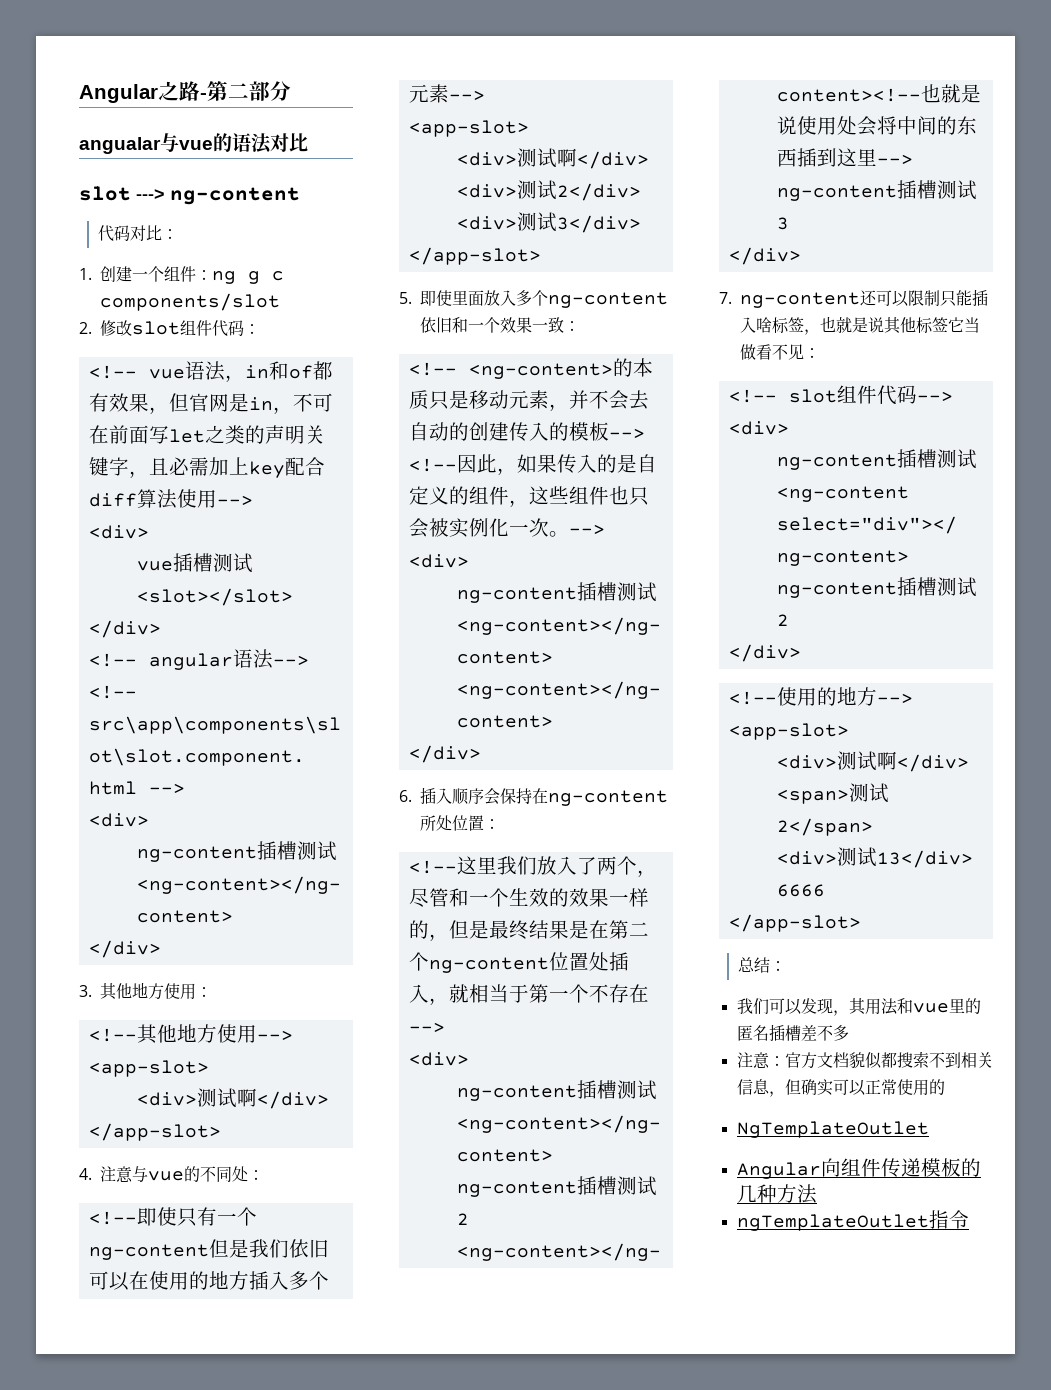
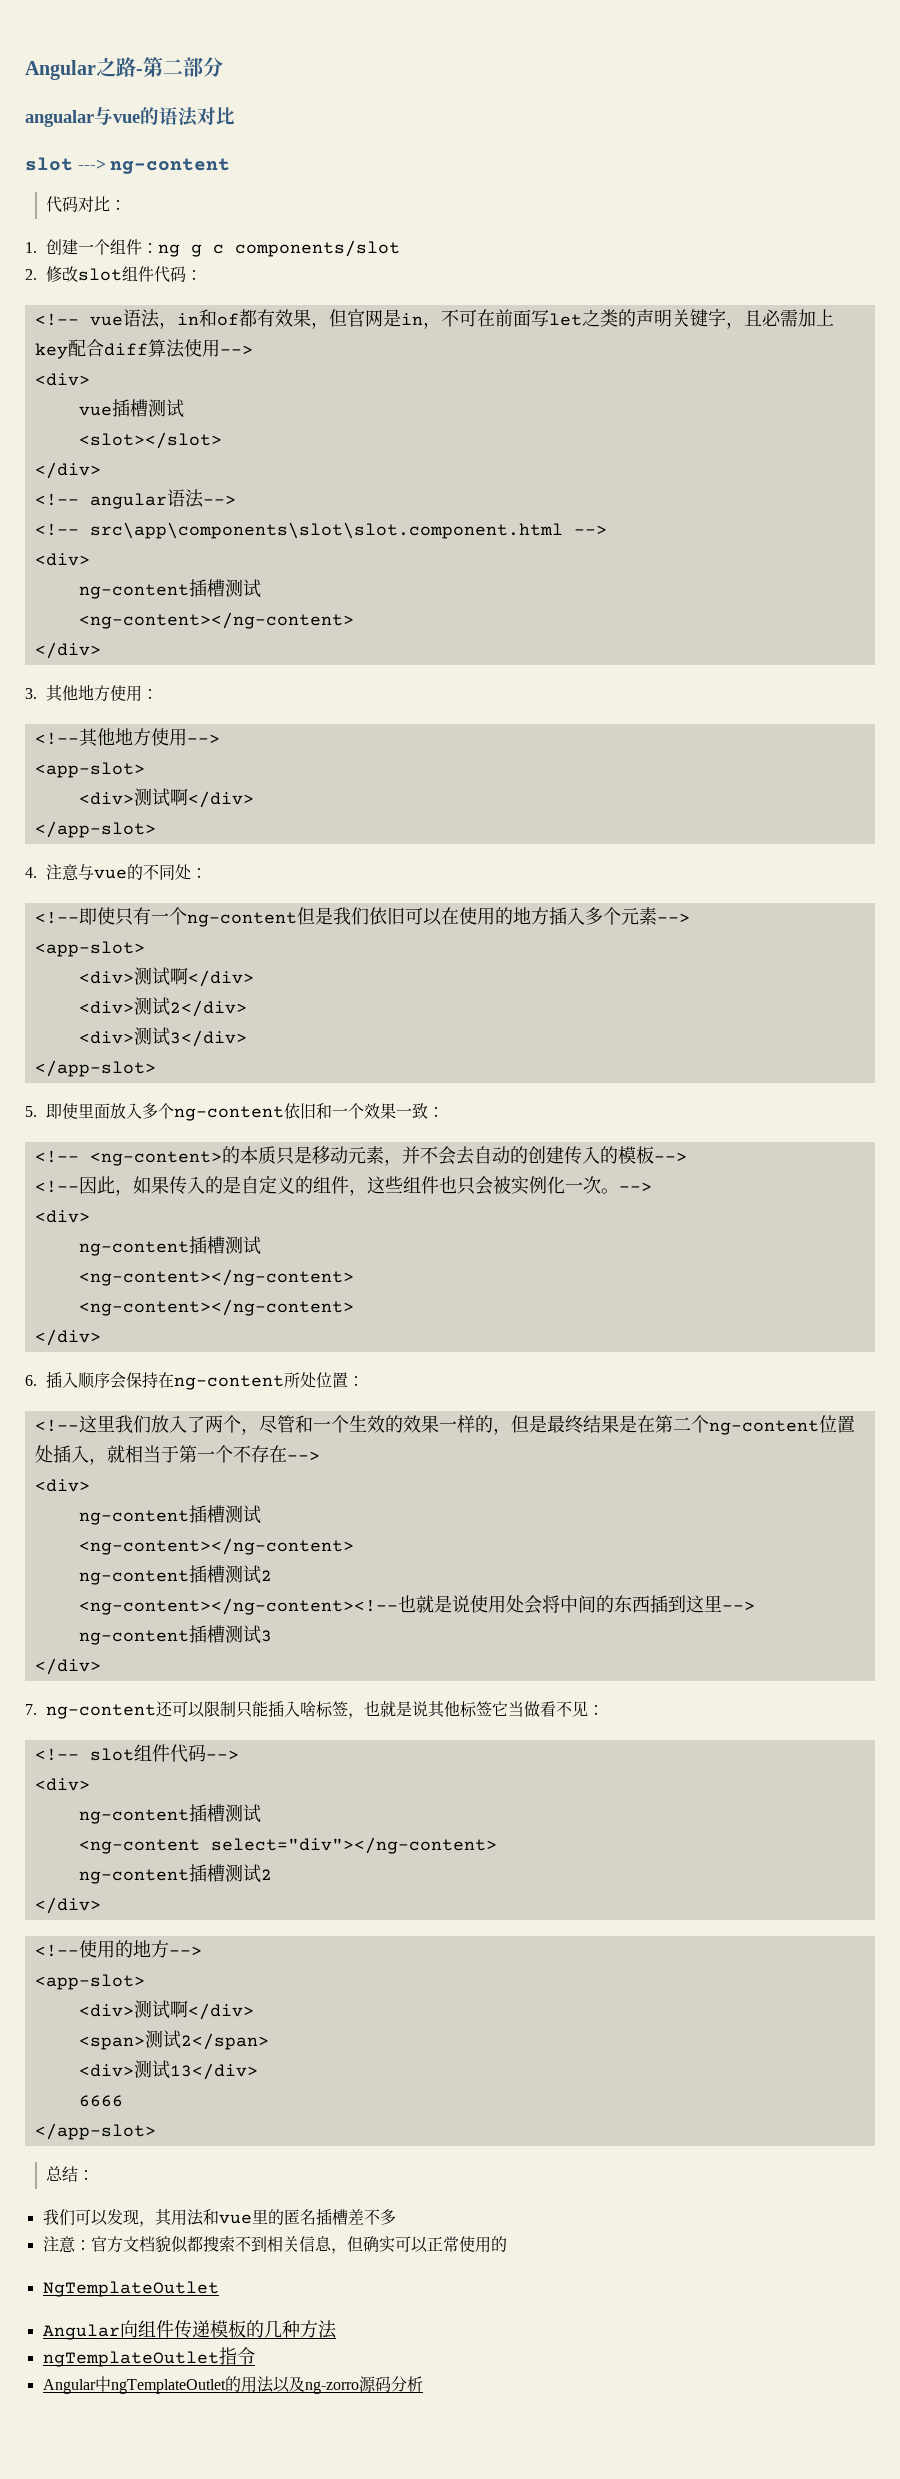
(969, 1219) none -> [42,2376,423,2394] // Angular中ngTemplateOutlet的用法以及ng-zorro源码分析

